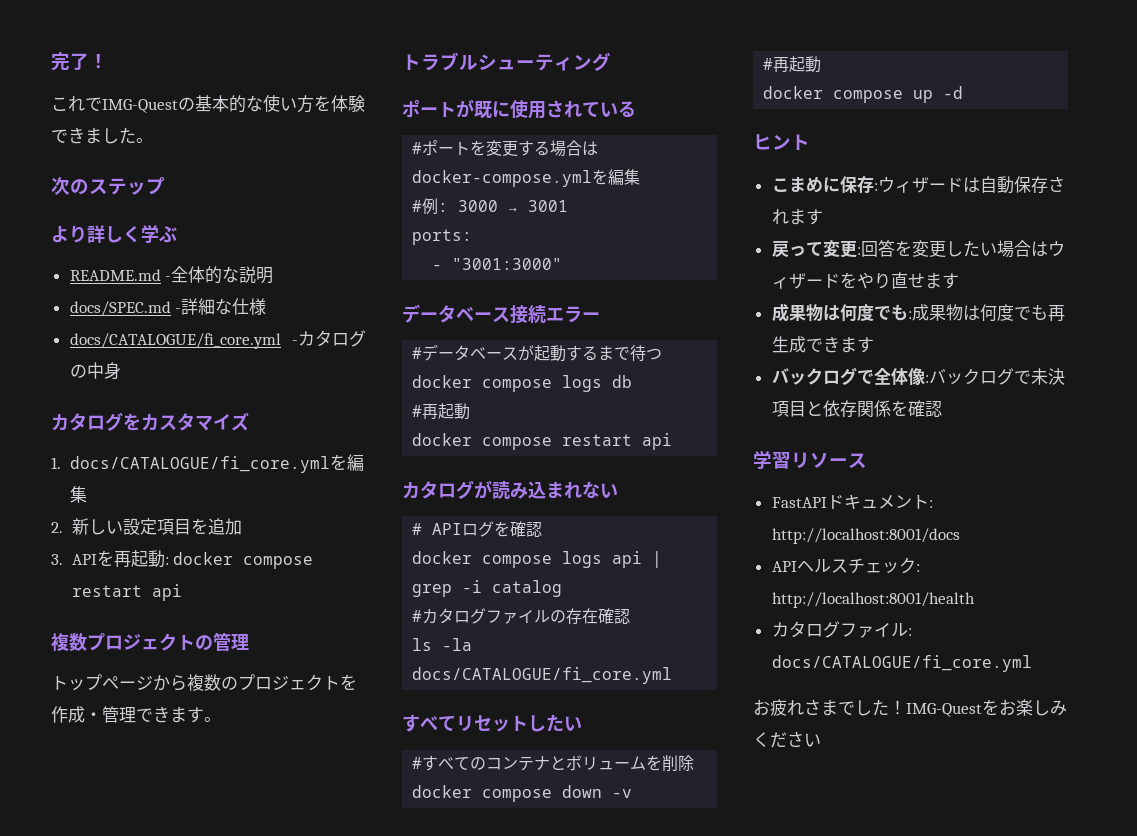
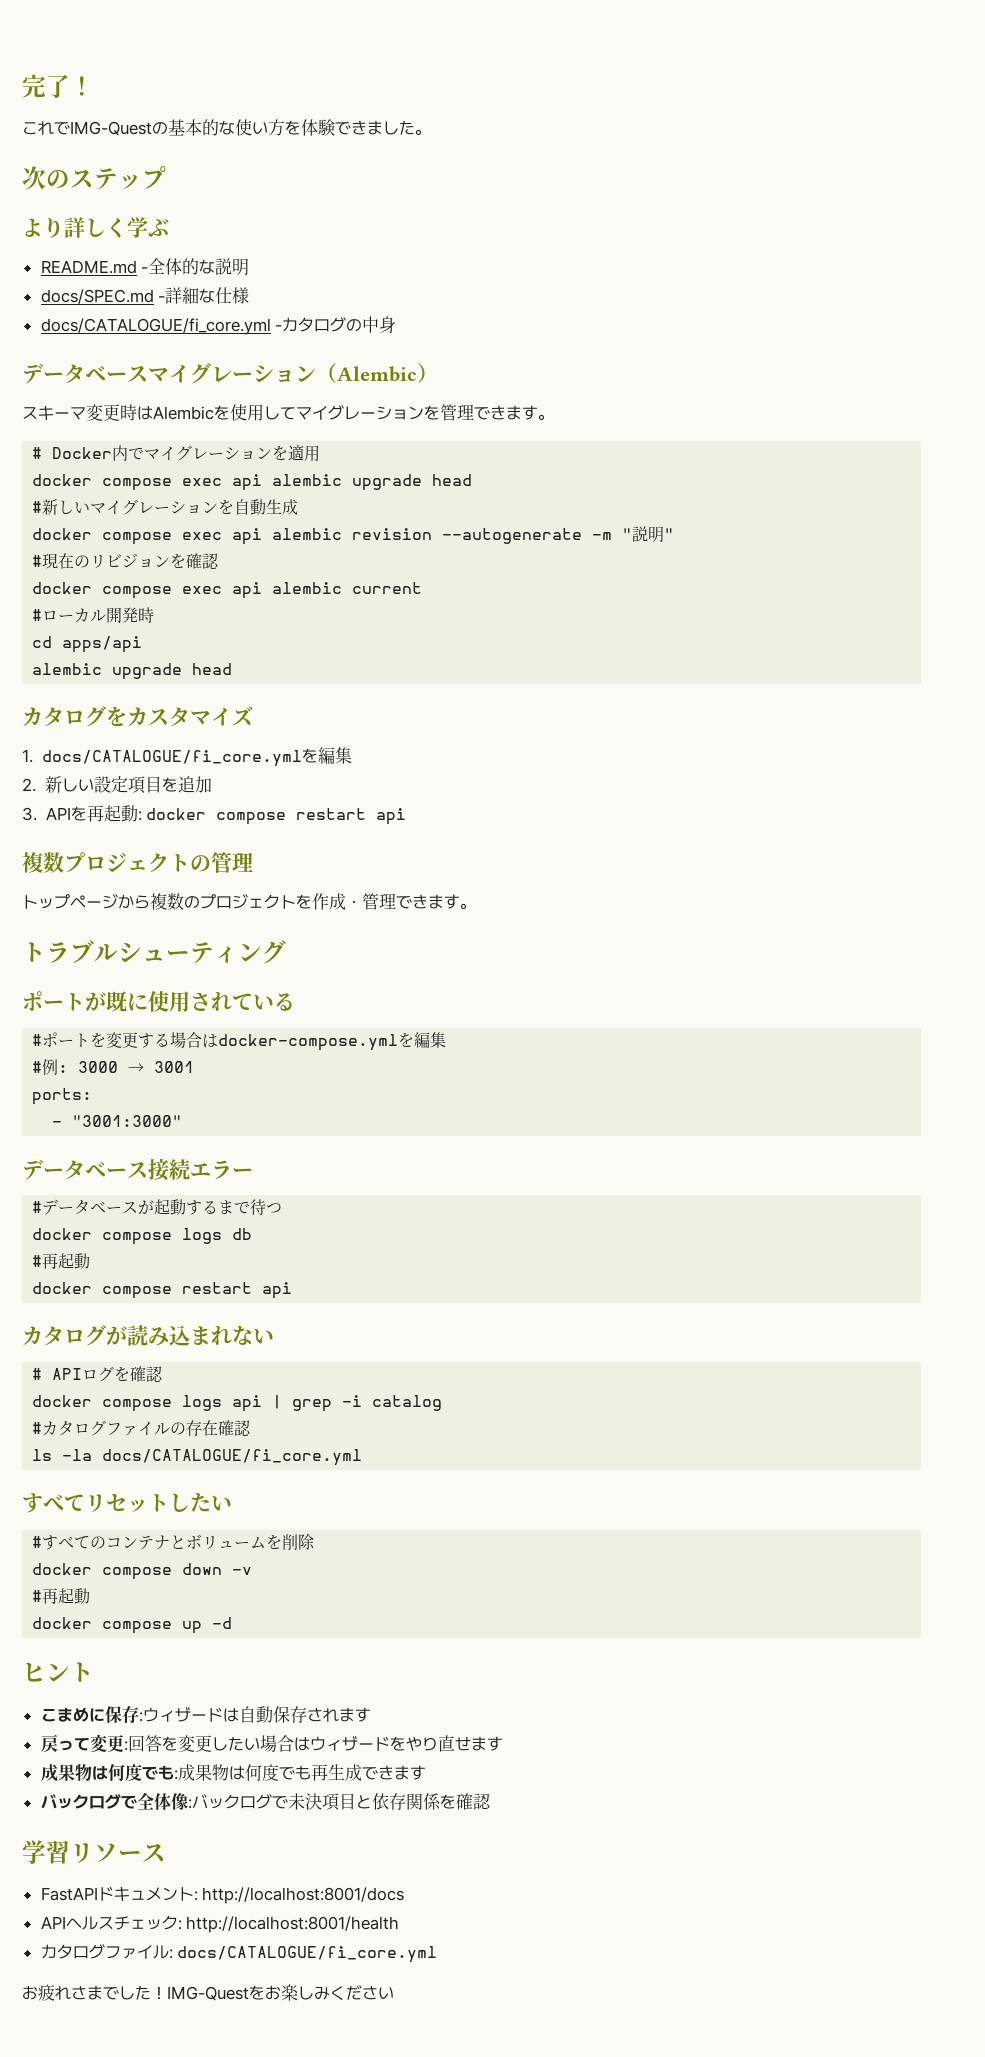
(121, 371) none -> [22,363,438,384] [22,404,554,421] [32,444,321,462] [32,474,473,491] [32,499,299,515] [32,526,675,545] [32,553,220,569] [32,582,423,599] [32,607,155,623] [32,636,143,653] [32,663,233,680] // データベースマイグレーション（Alembic） // スキーマ変更時はAlembicを使用してマイグレーションを管理できます。 // # Docker内でマイグレーションを適用 // docker compose exec api alembic upgrade head // #新しいマイグレーションを自動生成 // docker compose exec api alembic revision --autogenerate -m "説明" // #現在のリビジョンを確認 // docker compose exec api alembic current // #ローカル開発時 // cd apps/api // alembic upgrade head

